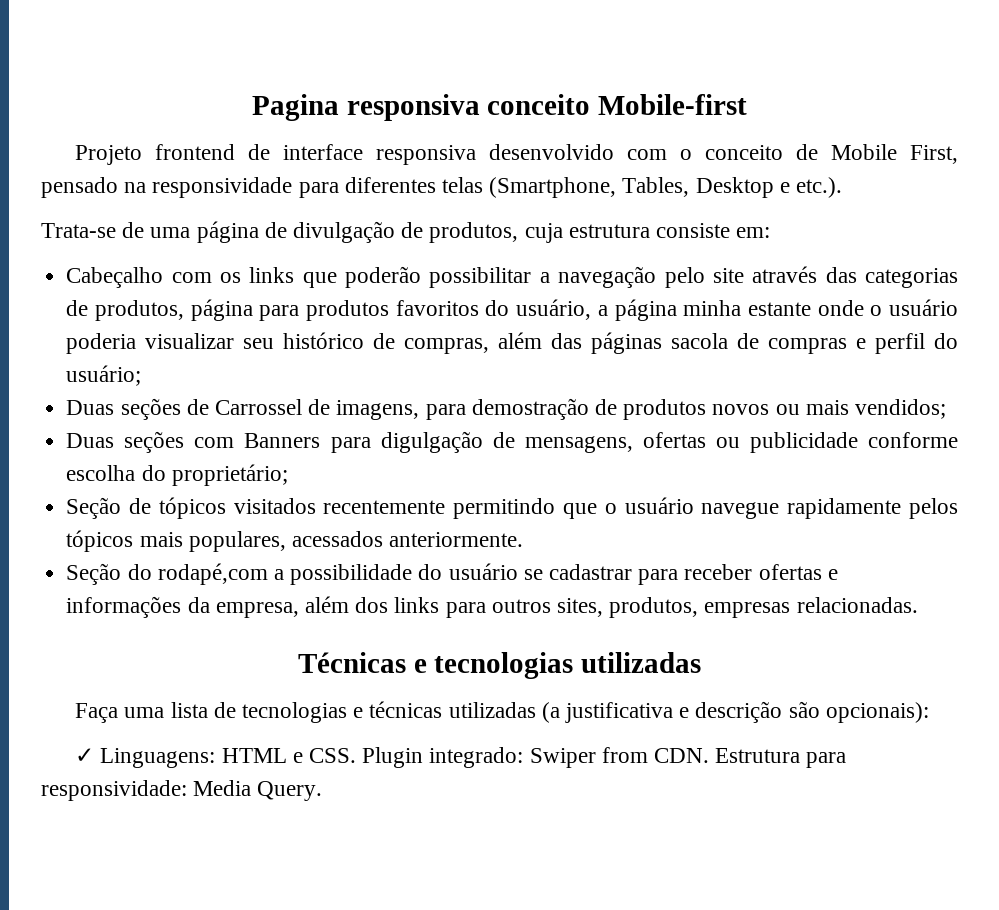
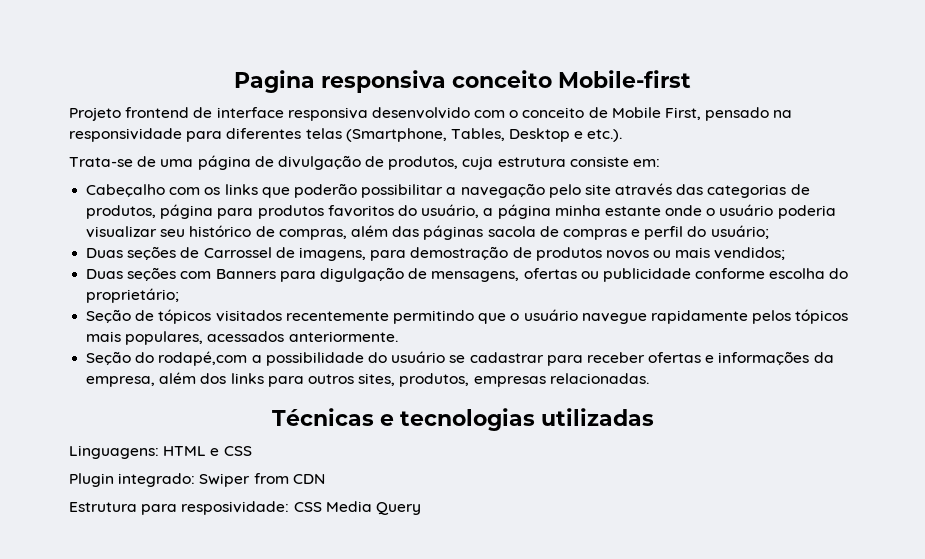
[75,701,929,723] [75,748,95,763] Faça uma lista de tecnologias e técnicas utilizadas (a justificativa e descrição são opcionais): // ✓ -> (654, 417) none
[309,748,357,763] CSS. -> [223,446,252,456] CSS //
[654,748,710,763] CDN. -> [292,474,325,484] CDN //
[41,780,323,801] responsividade: Media Query. -> [181,501,421,515] resposividade: CSS Media Query

